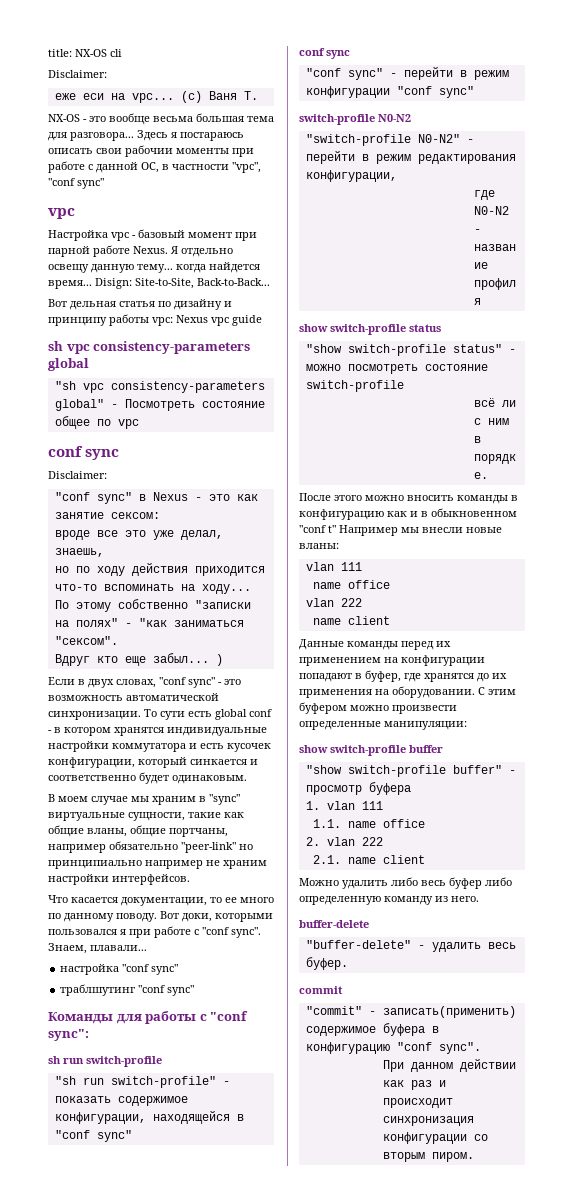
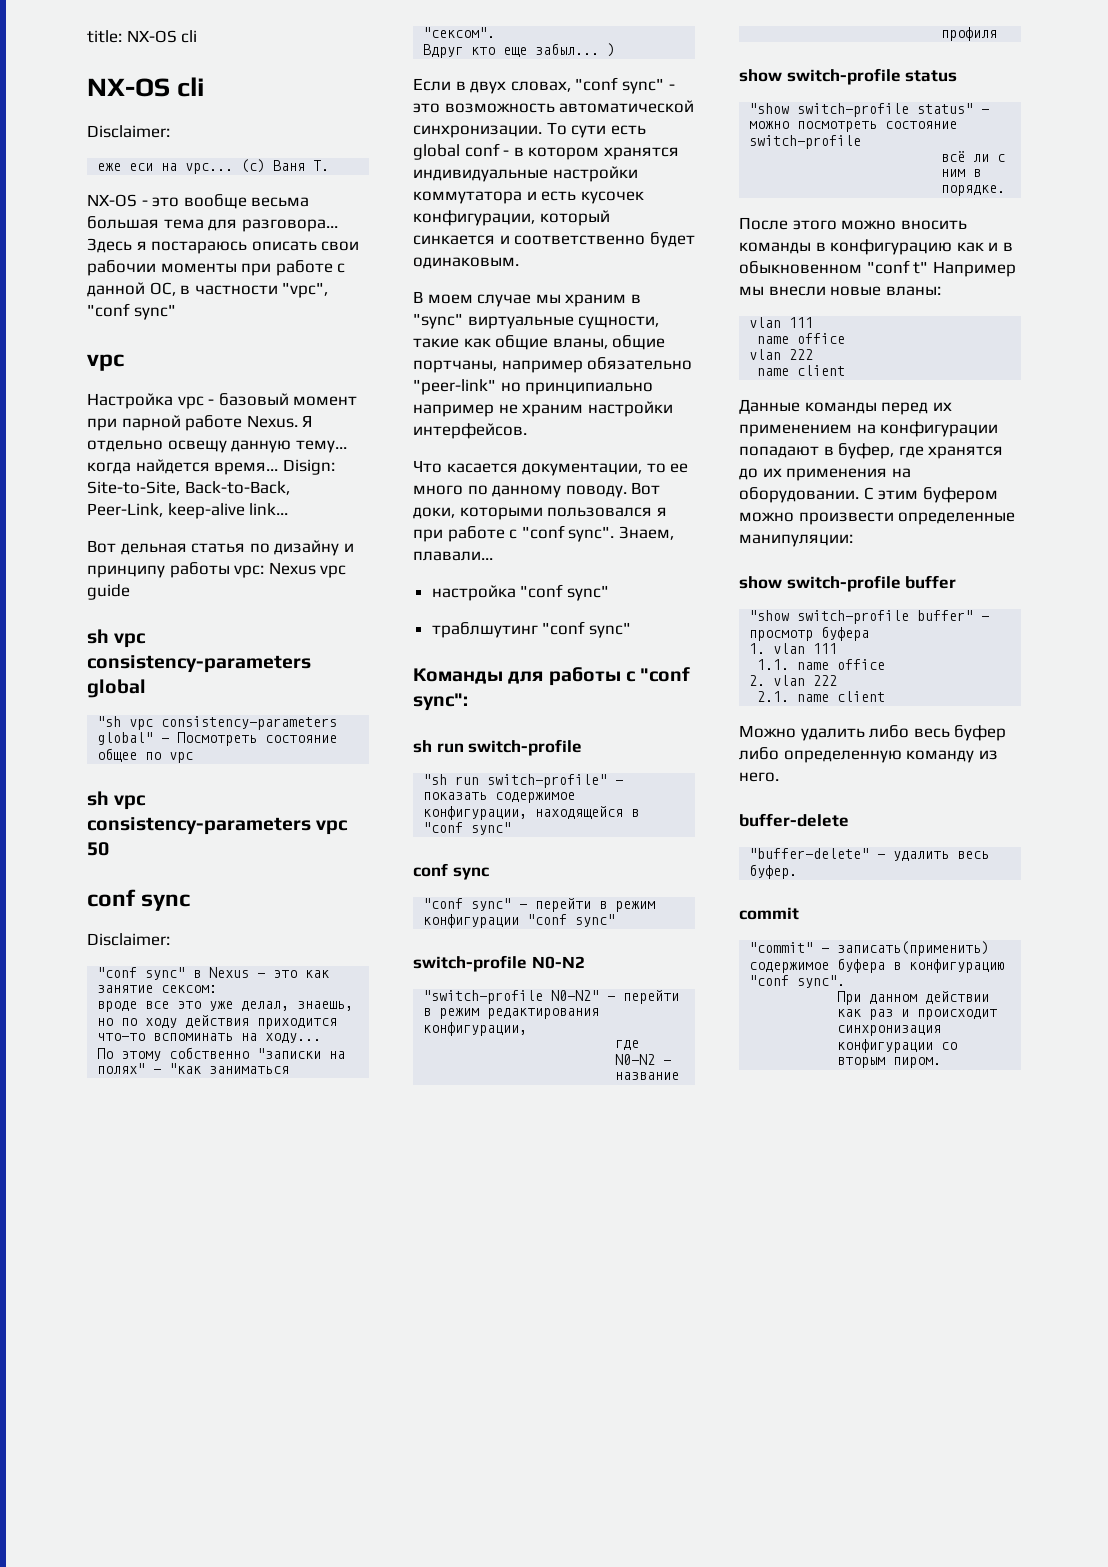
(122, 53) none -> [87,77,205,97] // NX-OS cli
[197,278,270,286] Back-to-Back... -> [184,481,290,495] [87,503,289,519] Back-to-Back, Peer-Link, keep-alive link...
(139, 424) none -> [87,791,147,810] [87,817,349,835] [87,842,109,856] // sh vpc consistency-parameters vpc 50

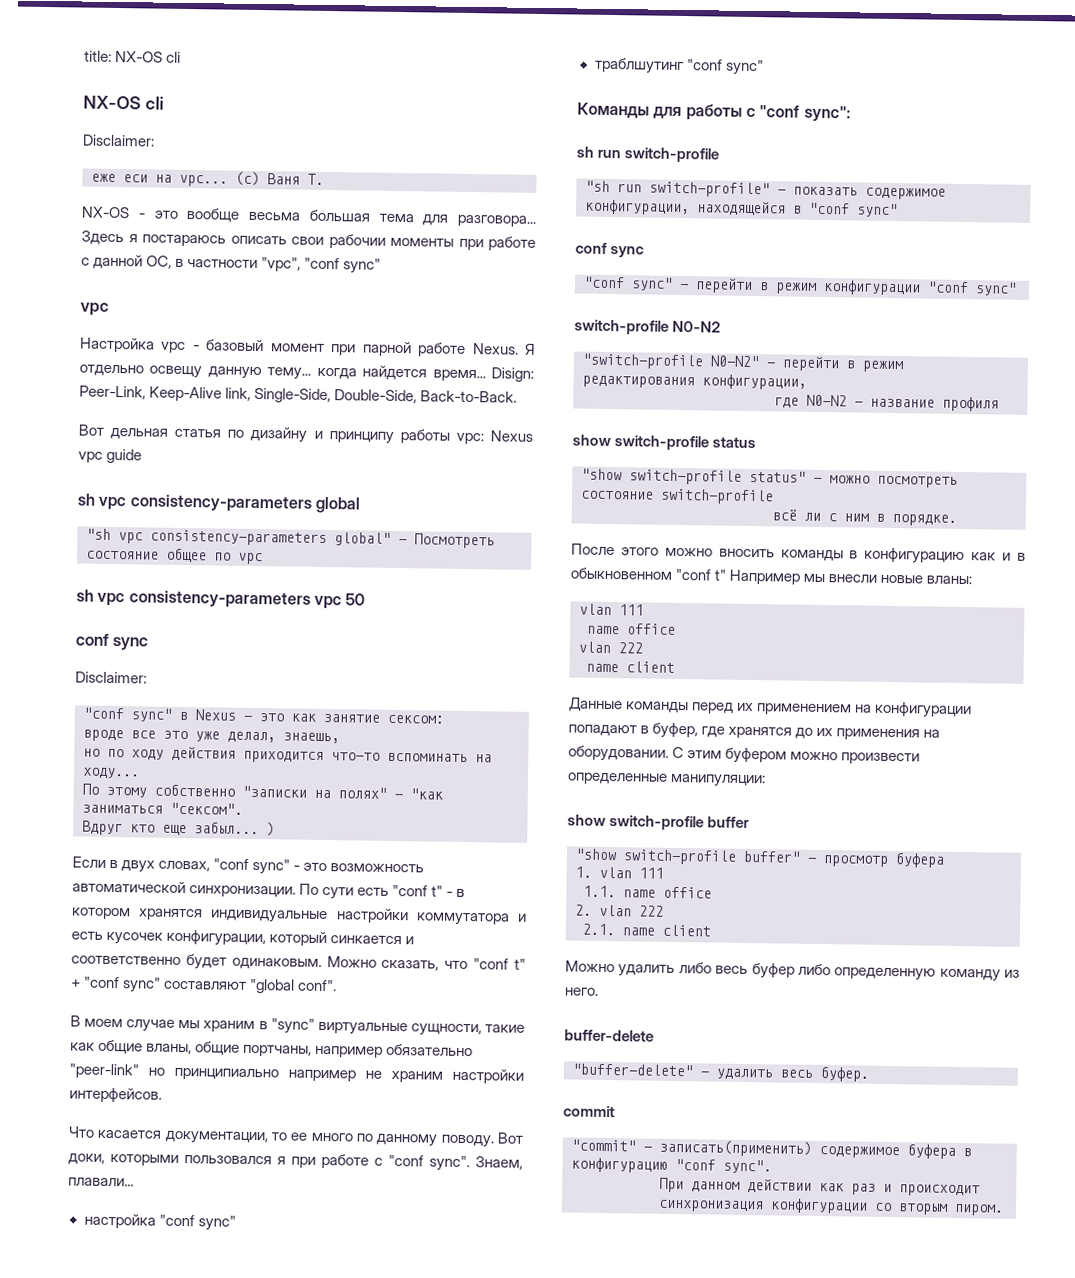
[87,481,290,495] [87,503,289,519] Site-to-Site, Back-to-Back, Peer-Link, keep-alive link... -> [79,385,518,404] Peer-Link, Keep-Alive link, Single-Side, Double-Side, Back-to-Back.
[546,122,567,135] То -> [299,883,320,895] По
[413,143,500,160] global conf -> [392,884,444,897] "conf t"
(519, 263) none -> [326,956,527,971] [71,976,338,994] Можно сказать, что "conf t" + "conf sync" составляют "global conf".

